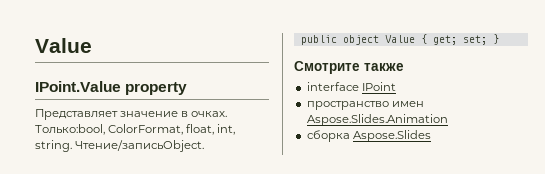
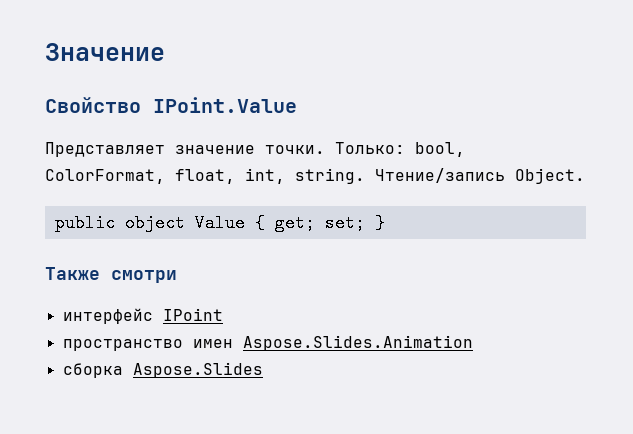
[35,38,92,53] Value // -> [45,43,165,61] [45,97,141,113] Значение // Свойство
[125,82,188,95] property -> (297, 105) none
[181,111,228,117] [35,124,105,135] в очках. Только:bool, -> [265,142,465,157] точки. Только: bool,
[75,140,205,152] Чтение/записьObject. -> [375,168,585,184] Чтение/запись Object.
[294,61,404,74] [306,82,359,91] Смотрите также // interface -> [45,267,177,283] [62,308,153,324] Также смотри // интерфейс

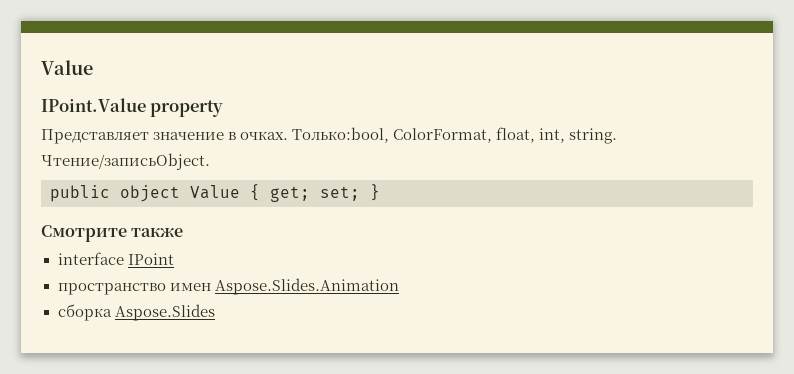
[45,43,165,61] [45,97,141,113] Значение // Свойство -> [41,60,93,75] Value //
(297, 105) none -> [150,100,224,117] property
[265,142,465,157] точки. Только: bool, -> [228,127,390,143] в очках. Только:bool,
[375,168,585,184] Чтение/запись Object. -> [41,153,210,170] Чтение/записьObject.
[45,267,177,283] [62,308,153,324] Также смотри // интерфейс -> [41,225,184,242] [57,252,124,265] Смотрите также // interface

